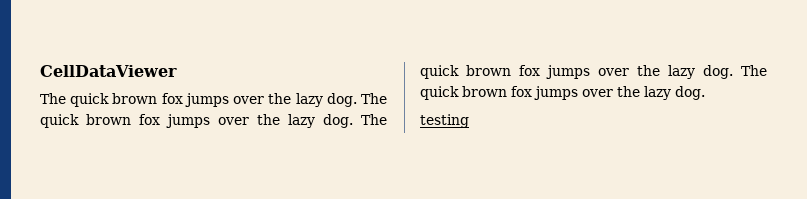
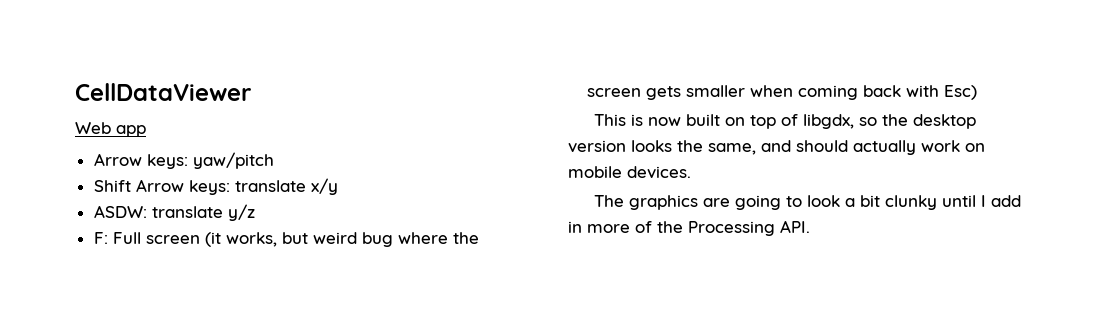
[40,93,388,107] [40,114,387,128] [420,65,767,79] [420,86,705,100] [420,114,469,128] The quick brown fox jumps over the lazy dog. The quick brown fox jumps over the lazy dog. The quick brown fox jumps over the lazy dog. The quick brown fox jumps over the lazy dog. // testing -> [75,122,146,137] [93,152,274,169] [93,178,338,195] [93,204,255,221] [93,232,479,247] [586,85,977,100] [593,114,976,129] [568,140,985,155] [568,166,691,179] [593,195,1021,210] [568,220,810,236] Web app // Arrow keys: yaw/pitch // Shift Arrow keys: translate x/y // ASDW: translate y/z // F: Full screen (it works, but weird bug where the screen gets smaller when coming back with Esc) // This is now built on top of libgdx, so the desktop version looks the same, and should actually work on mobile devices. // The graphics are going to look a bit clunky until I add in more of the Processing API.

